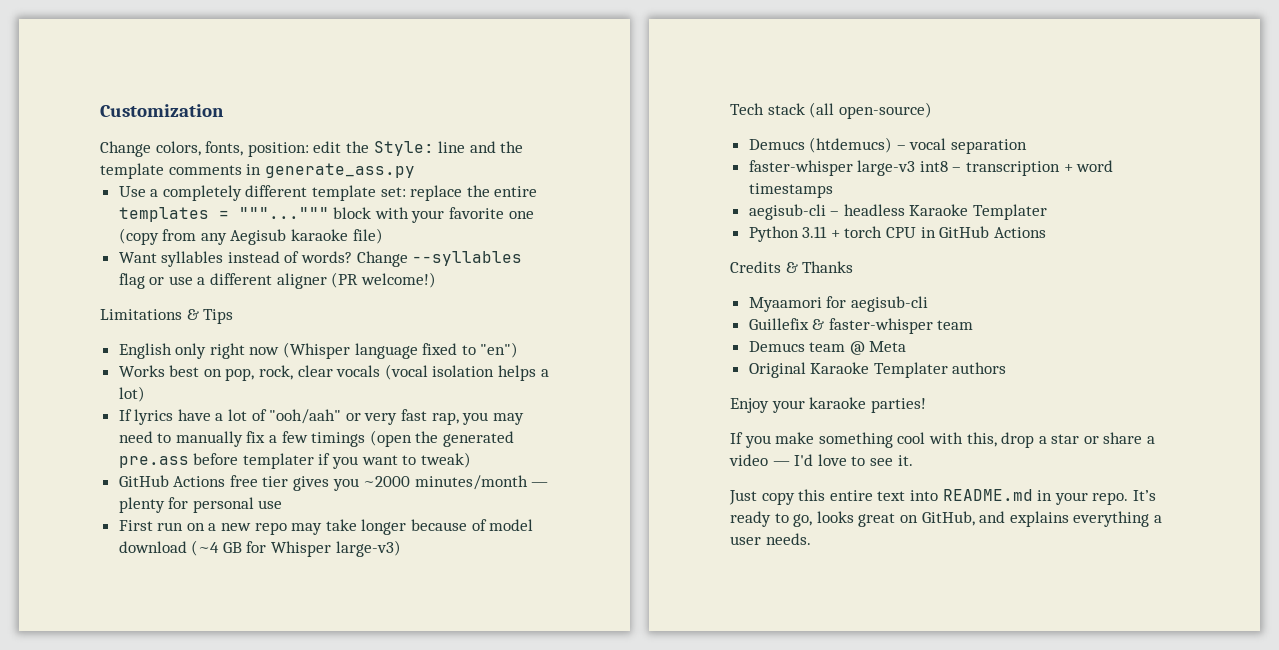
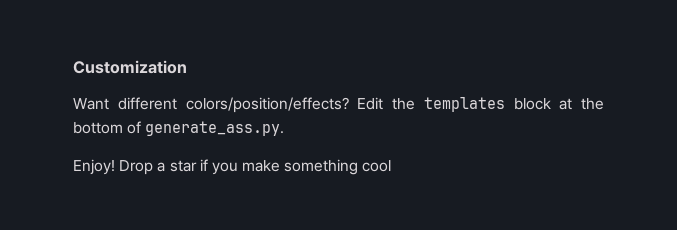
[100,141,524,157] [100,163,415,179] [118,185,538,201] [118,207,534,223] [118,228,383,245] [118,251,523,267] [118,272,436,289] [100,309,234,324] [118,342,519,359] [118,364,549,381] [118,386,145,402] [118,409,524,425] [118,430,515,447] [118,452,471,469] [118,475,549,491] [118,497,283,513] [118,519,534,535] [118,540,401,557] [730,102,932,119] [748,137,1028,154] [748,160,1114,176] [748,183,833,198] [748,204,1048,220] [748,226,1046,242] [730,261,854,273] [748,296,928,312] [748,318,974,334] [748,341,907,355] [748,362,1007,378] [730,397,926,413] [730,432,1156,448] [729,454,913,466] [729,489,1156,505] [730,511,1162,527] [730,533,811,545] Change colors, fonts, position: edit the Style: line and the template comments in generate_ass.py // Use a completely different template set: replace the entire templates = """...""" block with your favorite one (copy from any Aegisub karaoke file) // Want syllables instead of words? Change --syllables flag or use a different aligner (PR welcome!) // Limitations & Tips // English only right now (Whisper language fixed to "en") // Works best on pop, rock, clear vocals (vocal isolation helps a lot) // If lyrics have a lot of "ooh/aah" or very fast rap, you may need to manually fix a few timings (open the generated pre.ass before templater if you want to tweak) // GitHub Actions free tier gives you ~2000 minutes/month — plenty for personal use // First run on a new repo may take longer because of model download (~4 GB for Whisper large-v3) // Tech stack (all open-source) // Demucs (htdemucs) – vocal separation // faster-whisper large-v3 int8 – transcription + word timestamps // aegisub-cli – headless Karaoke Templater // Python 3.11 + torch CPU in GitHub Actions // Credits & Thanks // Myaamori for aegisub-cli // Guillefix & faster-whisper team // Demucs team @ Meta // Original Karaoke Templater authors // Enjoy your karaoke parties! // If you make something cool with this, drop a star or share a video — I'd love to see it. // Just copy this entire text into README.md in your repo. It’s ready to go, looks great on GitHub, and explains everything a user needs. -> [73,97,604,113] [73,121,285,136] [73,159,392,175] Want different colors/position/effects? Edit the templates block at the bottom of generate_ass.py. // Enjoy! Drop a star if you make something cool

